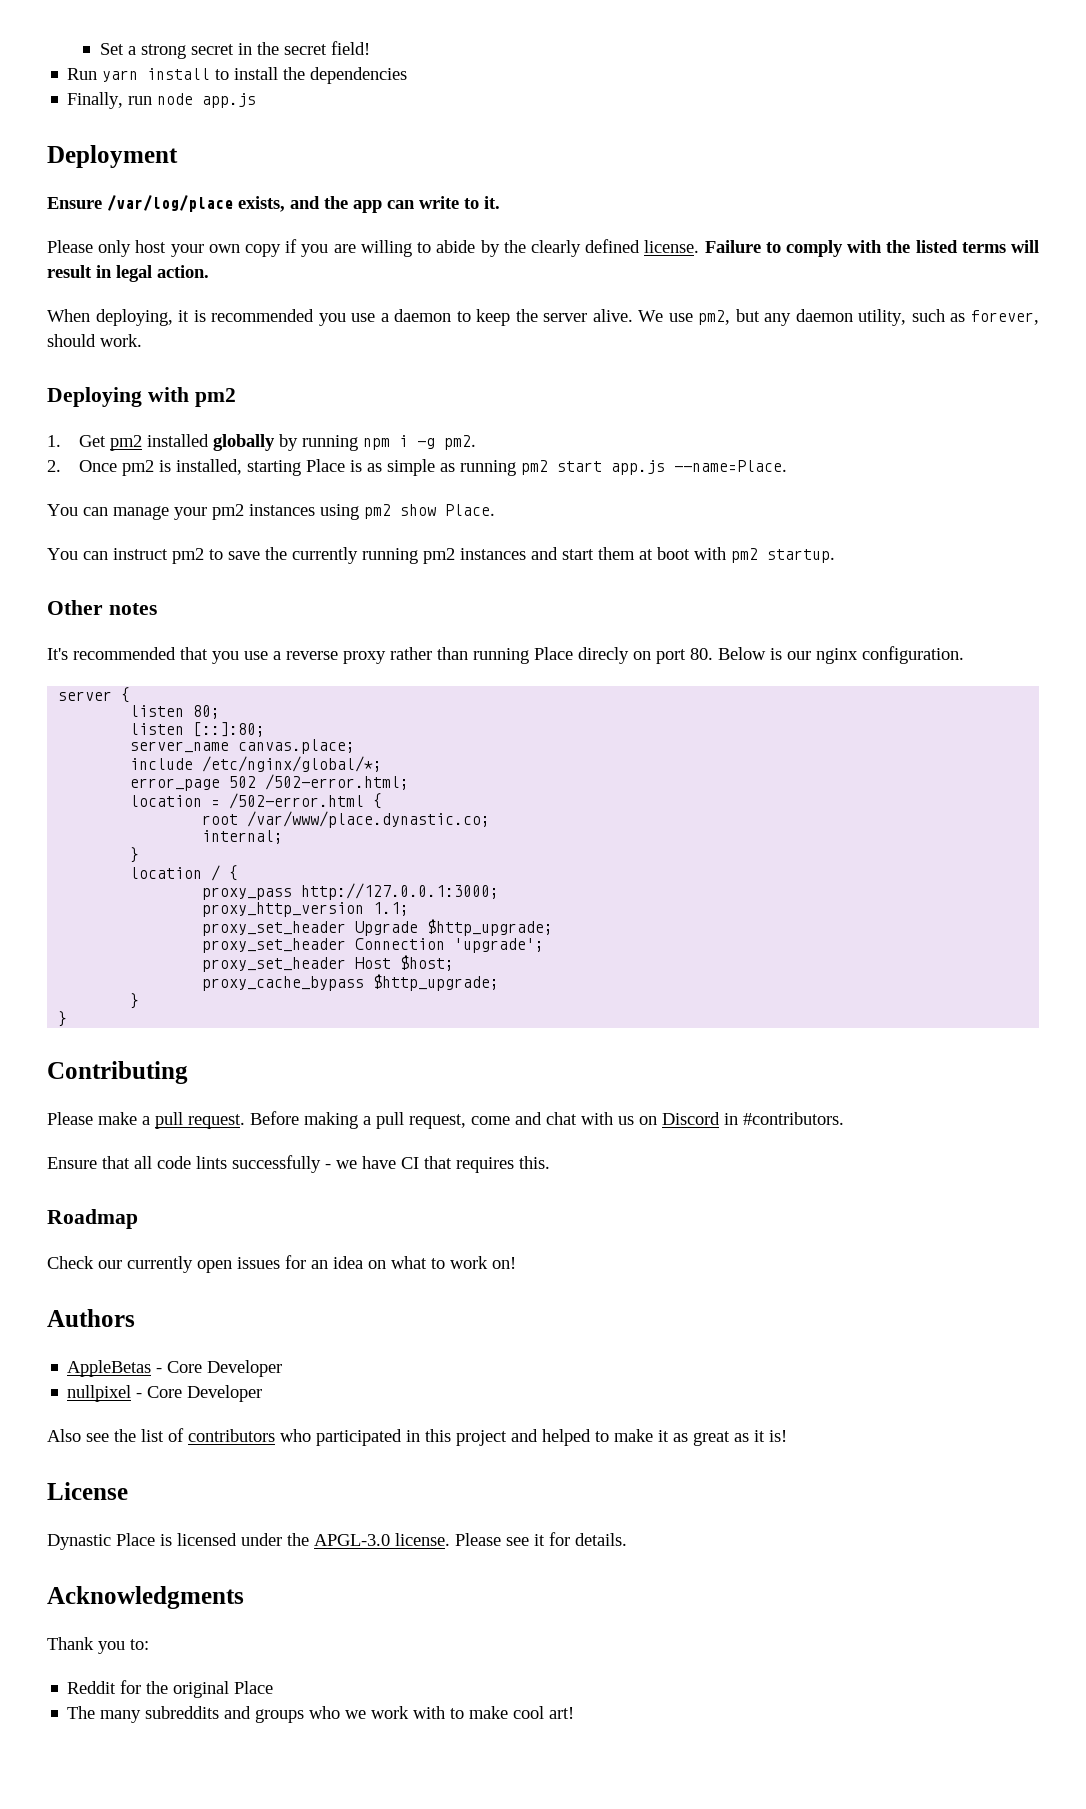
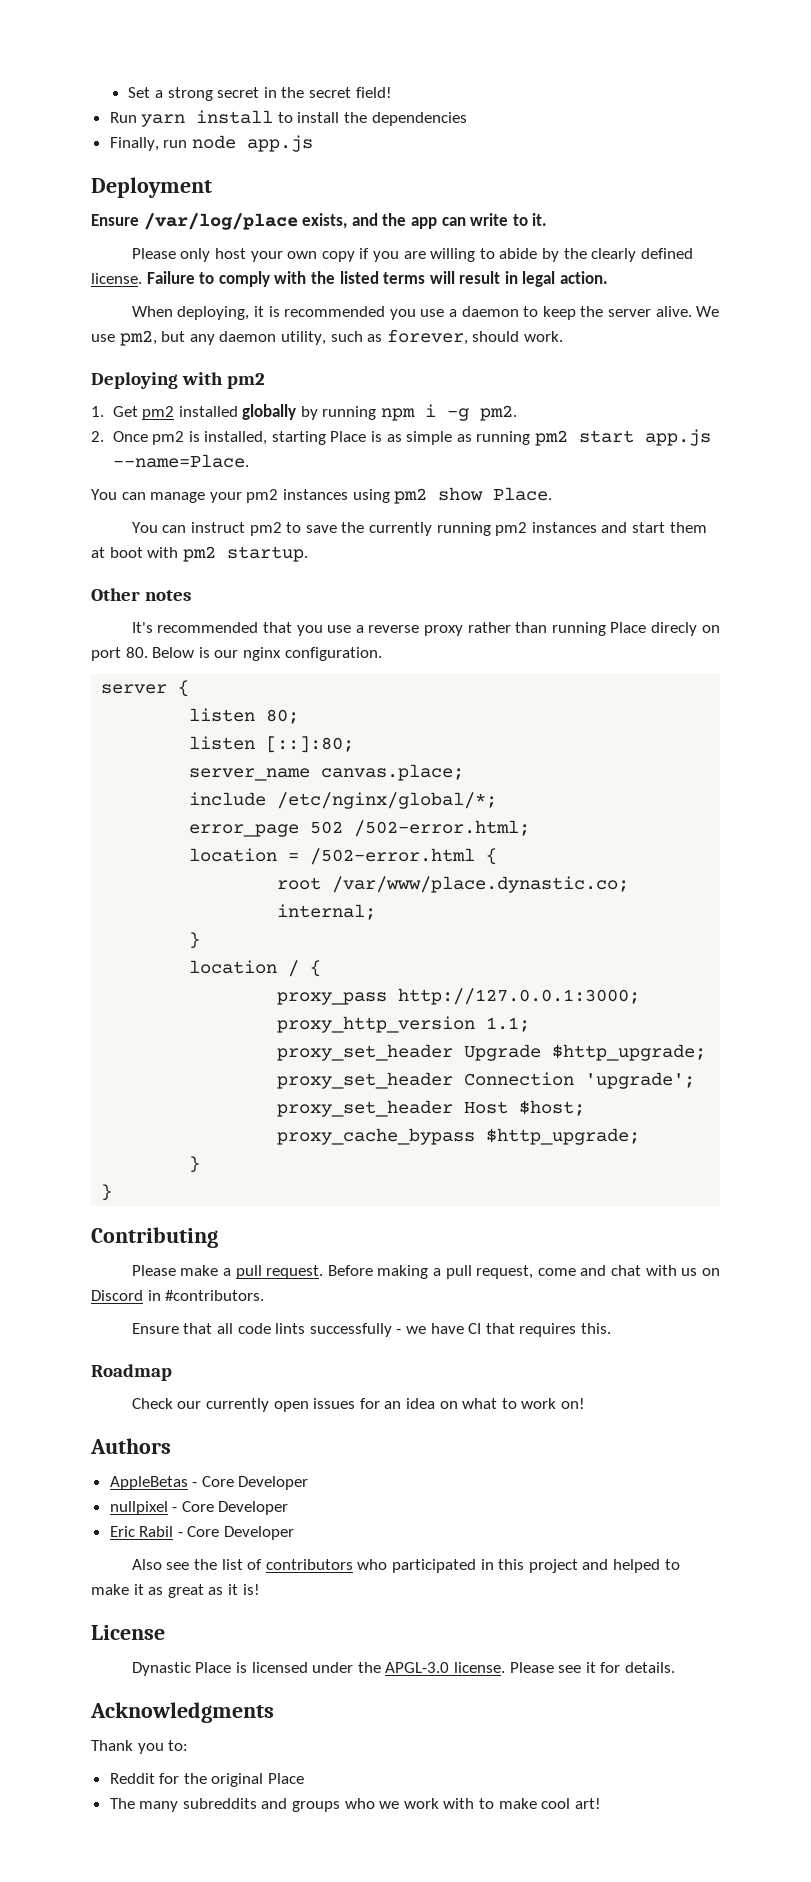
(263, 1393) none -> [109,1526,295,1540] // Eric Rabil - Core Developer

